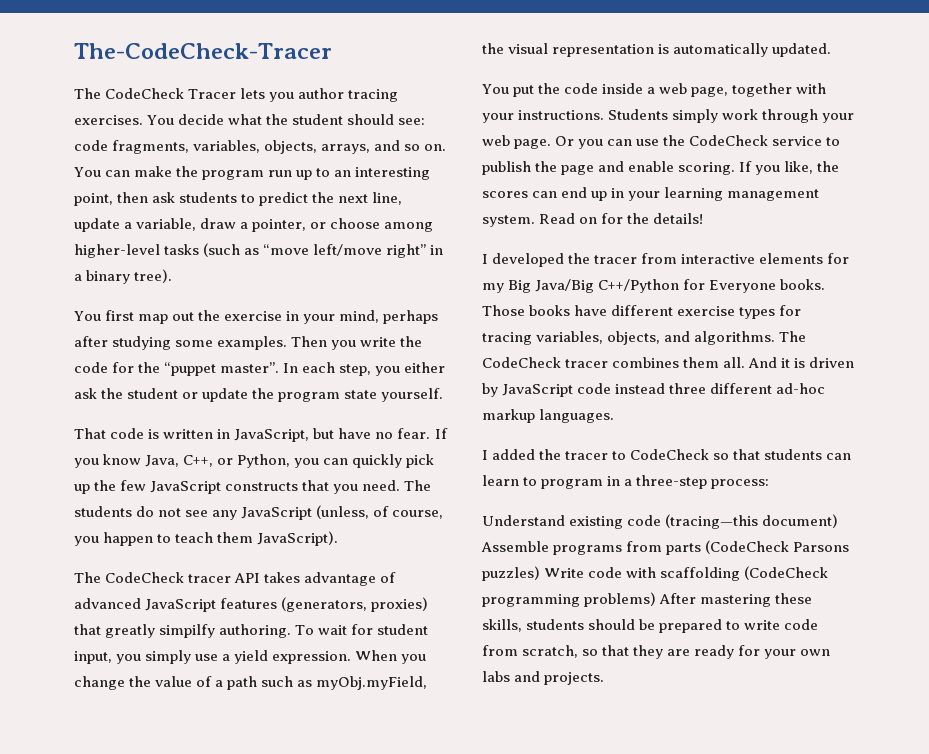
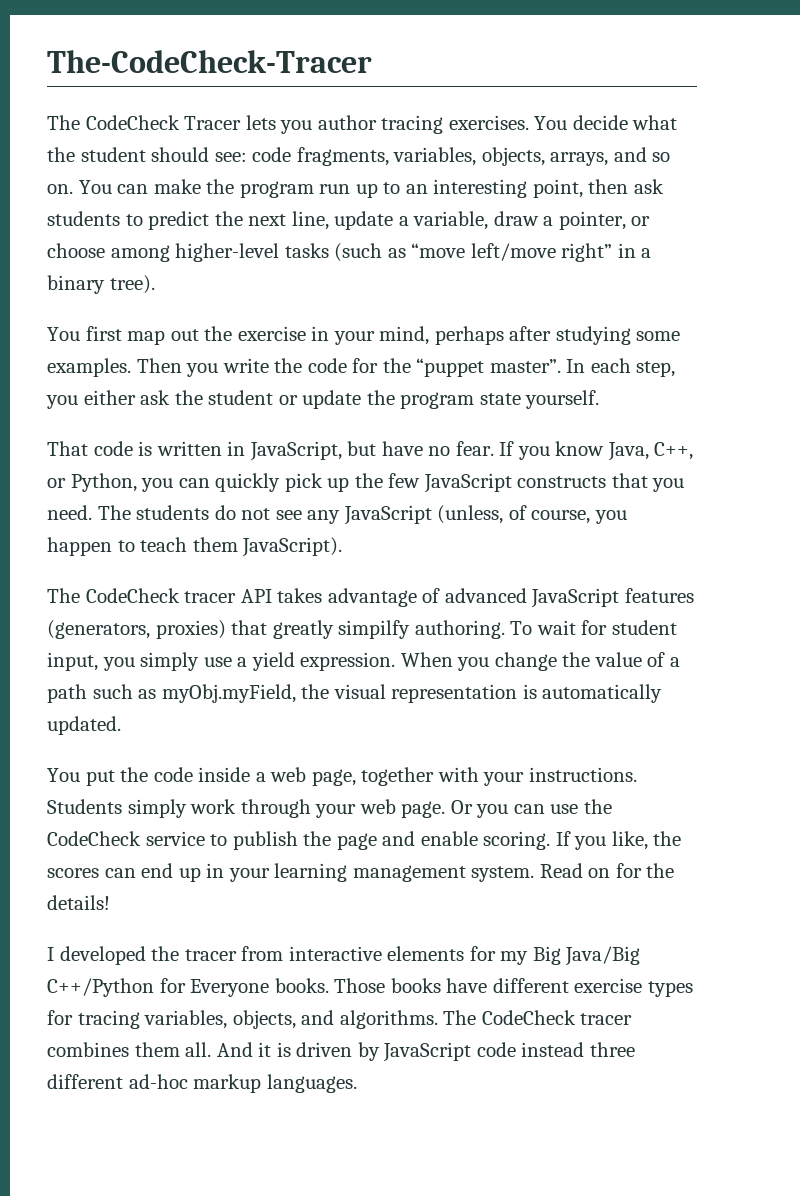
[482,449,852,460] [482,475,770,489] [482,514,839,529] [481,540,850,555] [482,566,829,581] [482,592,813,607] [482,619,819,633] [482,645,831,659] [482,671,605,685] // I added the tracer to CodeCheck so that students can learn to program in a three-step process: // Understand existing code (tracing—this document) Assemble programs from parts (CodeCheck Parsons puzzles) Write code with scaffolding (CodeCheck programming problems) After mastering these skills, students should be prepared to write code from scratch, so that they are ready for your own labs and projects. -> (357, 1083) none

